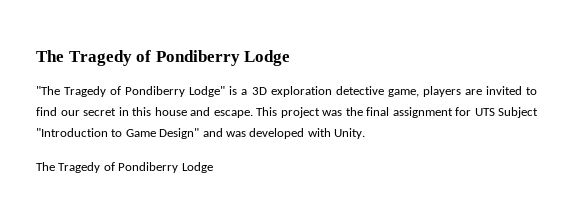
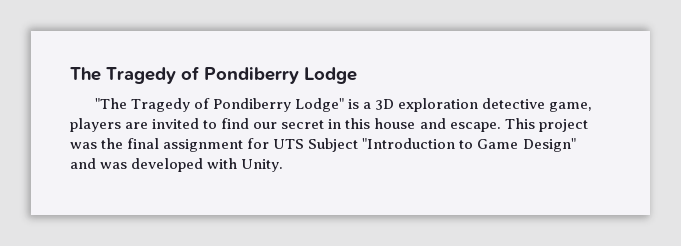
[36,162,213,173] // The Tragedy of Pondiberry Lodge -> (284, 165) none

